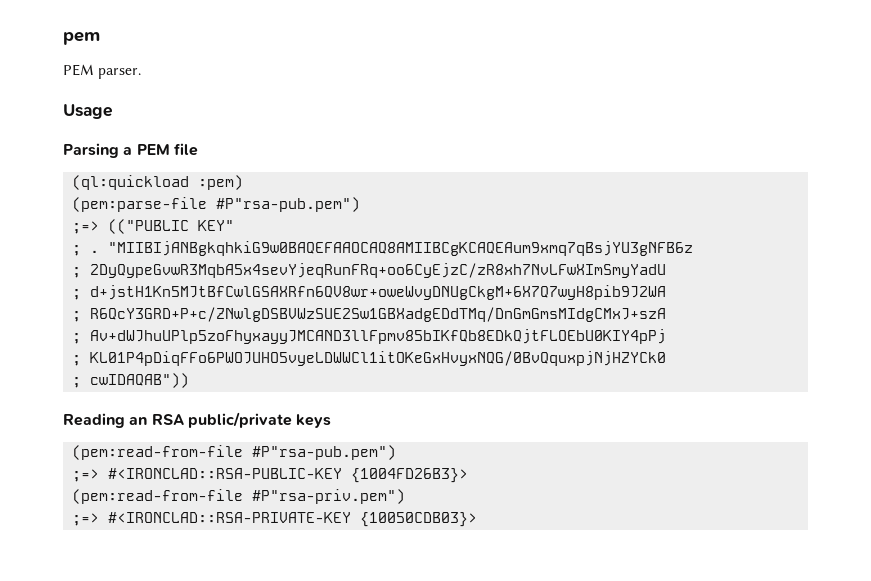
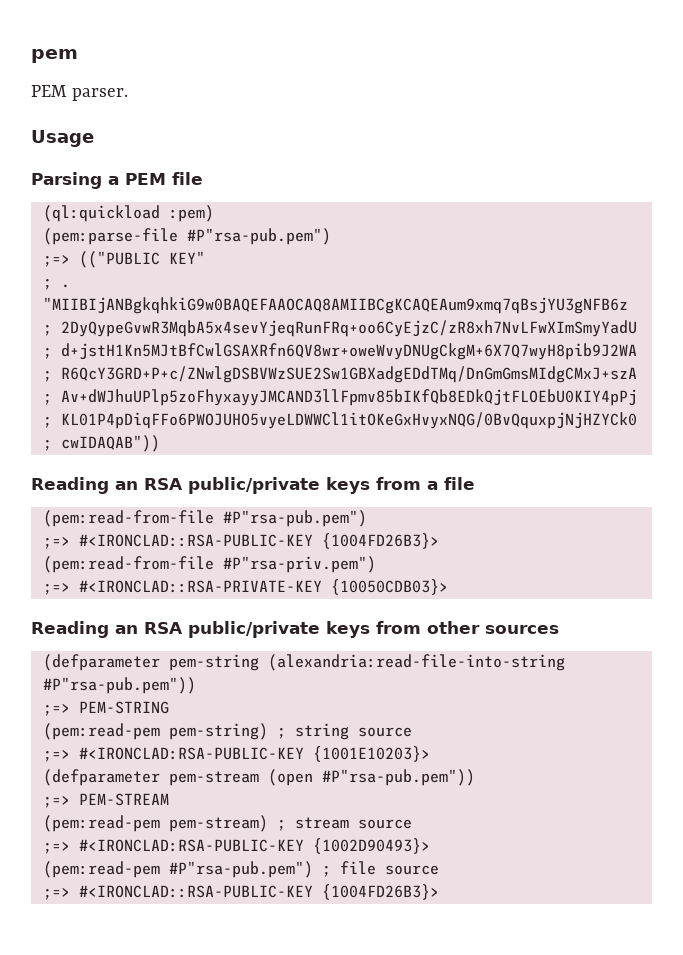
(332, 421) none -> [376,477,475,490] from a file
(478, 519) none -> [31,621,559,638] [42,654,565,671] [42,677,196,694] [42,701,169,716] [42,723,412,740] [42,746,430,762] [42,769,475,786] [42,793,169,808] [42,815,412,832] [42,838,430,854] [42,861,439,878] [42,884,439,900] // Reading an RSA public/private keys from other sources // (defparameter pem-string (alexandria:read-file-into-string #P"rsa-pub.pem")) // ;=> PEM-STRING // (pem:read-pem pem-string) ; string source // ;=> #<IRONCLAD:RSA-PUBLIC-KEY {1001E10203}> // (defparameter pem-stream (open #P"rsa-pub.pem")) // ;=> PEM-STREAM // (pem:read-pem pem-stream) ; stream source // ;=> #<IRONCLAD:RSA-PUBLIC-KEY {1002D90493}> // (pem:read-pem #P"rsa-pub.pem") ; file source // ;=> #<IRONCLAD::RSA-PUBLIC-KEY {1004FD26B3}>

